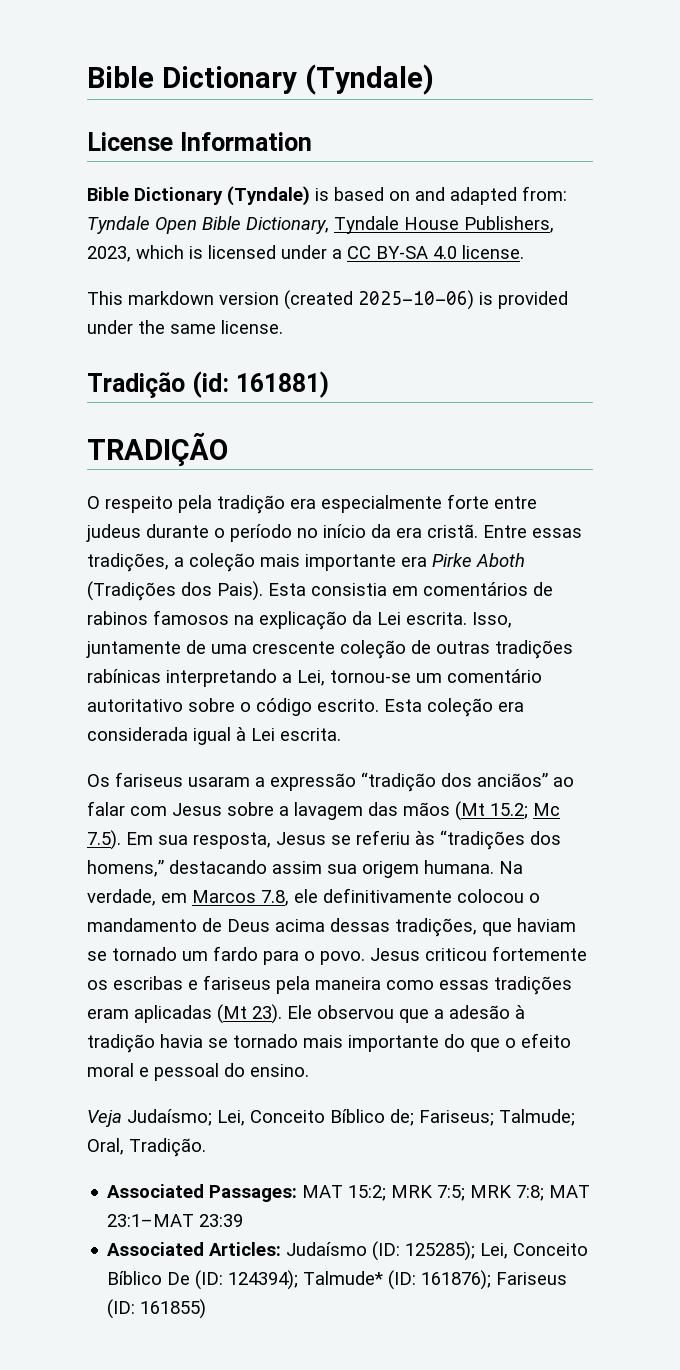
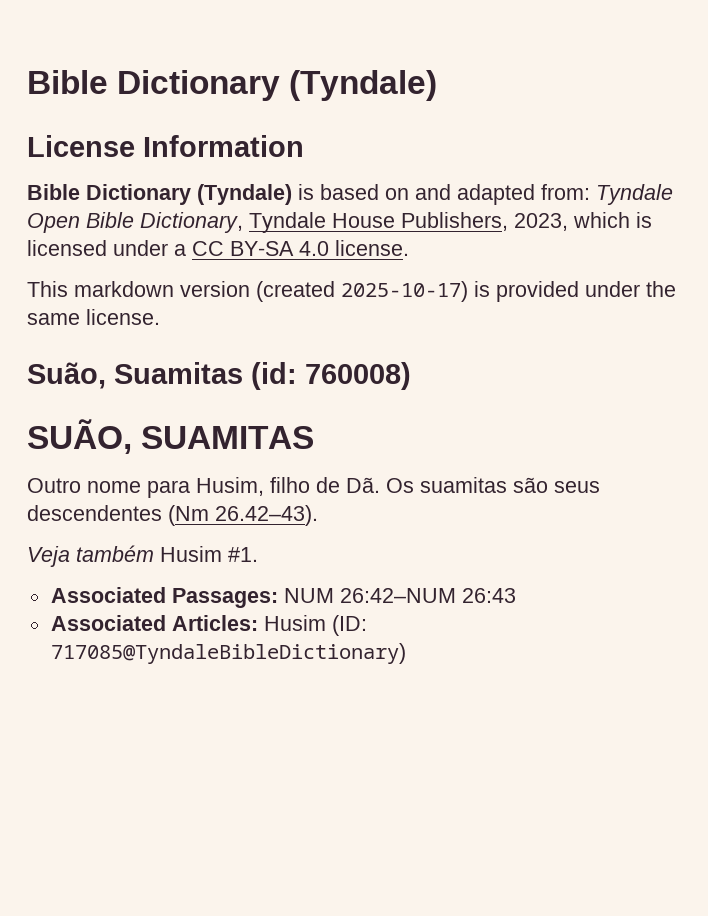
[358,290,474,310] 2025-10-06) -> [341,281,468,302] 2025-10-17)
[87,371,329,398] [87,432,228,467] [87,494,537,514] [86,524,582,542] [87,553,525,572] [87,581,553,601] [87,610,512,630] [86,640,573,659] [87,669,542,687] [87,698,524,717] [87,727,341,745] [87,772,574,792] [87,801,560,821] [87,830,561,850] [87,860,523,878] [87,888,540,906] [87,918,576,937] [87,946,587,965] [87,975,572,995] [87,1004,525,1024] [87,1033,571,1053] [87,1063,309,1081] [87,1109,575,1127] [87,1138,206,1157] [107,1184,591,1202] [107,1214,244,1227] [107,1241,589,1261] [107,1270,568,1290] [107,1299,207,1319] Tradição (id: 161881) // TRADIÇÃO // O respeito pela tradição era especialmente forte entre judeus durante o período no início da era cristã. Entre essas tradições, a coleção mais importante era Pirke Aboth (Tradições dos Pais). Esta consistia em comentários de rabinos famosos na explicação da Lei escrita. Isso, juntamente de uma crescente coleção de outras tradições rabínicas interpretando a Lei, tornou-se um comentário autoritativo sobre o código escrito. Esta coleção era considerada igual à Lei escrita. // Os fariseus usaram a expressão “tradição dos anciãos” ao falar com Jesus sobre a lavagem das mãos (Mt 15.2; Mc 7.5). Em sua resposta, Jesus se referiu às “tradições dos homens,” destacando assim sua origem humana. Na verdade, em Marcos 7.8, ele definitivamente colocou o mandamento de Deus acima dessas tradições, que haviam se tornado um fardo para o povo. Jesus criticou fortemente os escribas e fariseus pela maneira como essas tradições eram aplicadas (Mt 23). Ele observou que a adesão à tradição havia se tornado mais importante do que o efeito moral e pessoal do ensino. // Veja Judaísmo; Lei, Conceito Bíblico de; Fariseus; Talmude; Oral, Tradição. // Associated Passages: MAT 15:2; MRK 7:5; MRK 7:8; MAT 23:1–MAT 23:39 // Associated Articles: Judaísmo (ID: 125285); Lei, Conceito Bíblico De (ID: 124394); Talmude* (ID: 161876); Fariseus (ID: 161855) -> [27,362,411,390] [27,419,315,454] [27,477,600,498] [27,505,318,526] [27,545,258,567] [50,587,516,608] [50,615,367,636] [50,643,406,664] Suão, Suamitas (id: 760008) // SUÃO, SUAMITAS // Outro nome para Husim, filho de Dã. Os suamitas são seus descendentes (Nm 26.42–43). // Veja também Husim #1. // Associated Passages: NUM 26:42–NUM 26:43 // Associated Articles: Husim (ID: 717085@TyndaleBibleDictionary)

